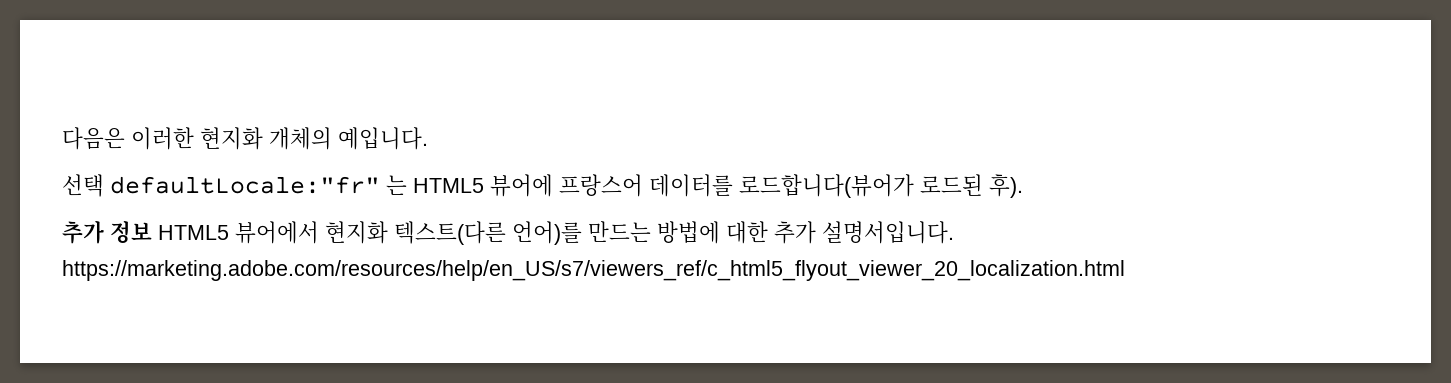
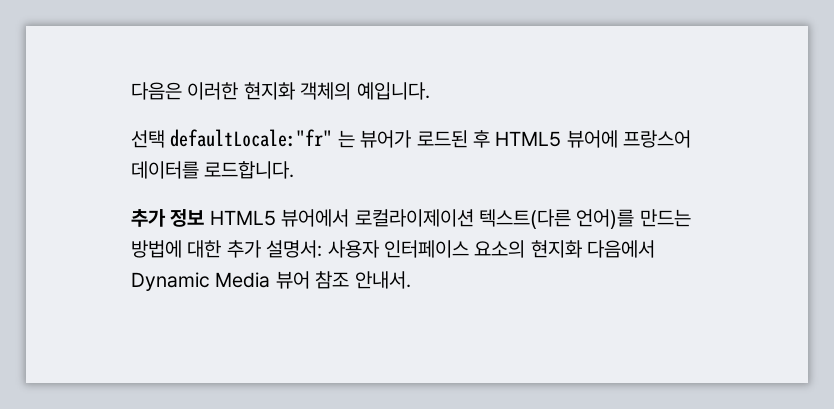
[269,127,332,150] 개체의 -> [300,82,352,100] 객체의
(407, 185) none -> [360,130,490,148] 뷰어가 로드된 후
[739,174,1023,198] 로드합니다(뷰어가 로드된 후). -> [204,161,295,179] 로드합니다.
[325,221,388,244] 현지화 -> [354,209,474,227] 로컬라이제이션
[822,221,954,244] [62,260,1125,281] 설명서입니다. https://marketing.adobe.com/resources/help/en_US/s7/viewers_ref/c_html5_flyout_viewer_20_localization.html -> [266,240,656,258] [131,271,411,291] 설명서: 사용자 인터페이스 요소의 현지화 다음에서 Dynamic Media 뷰어 참조 안내서.

